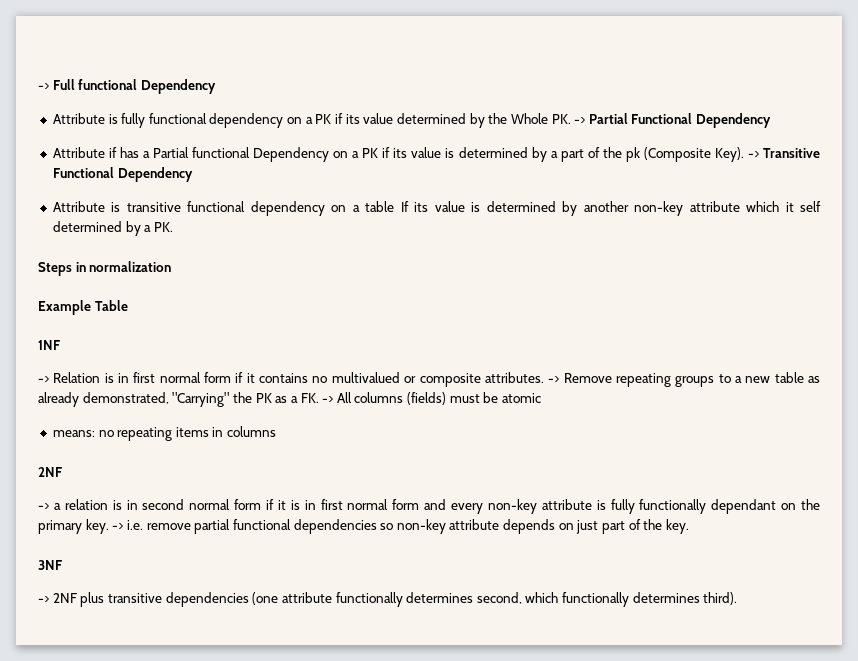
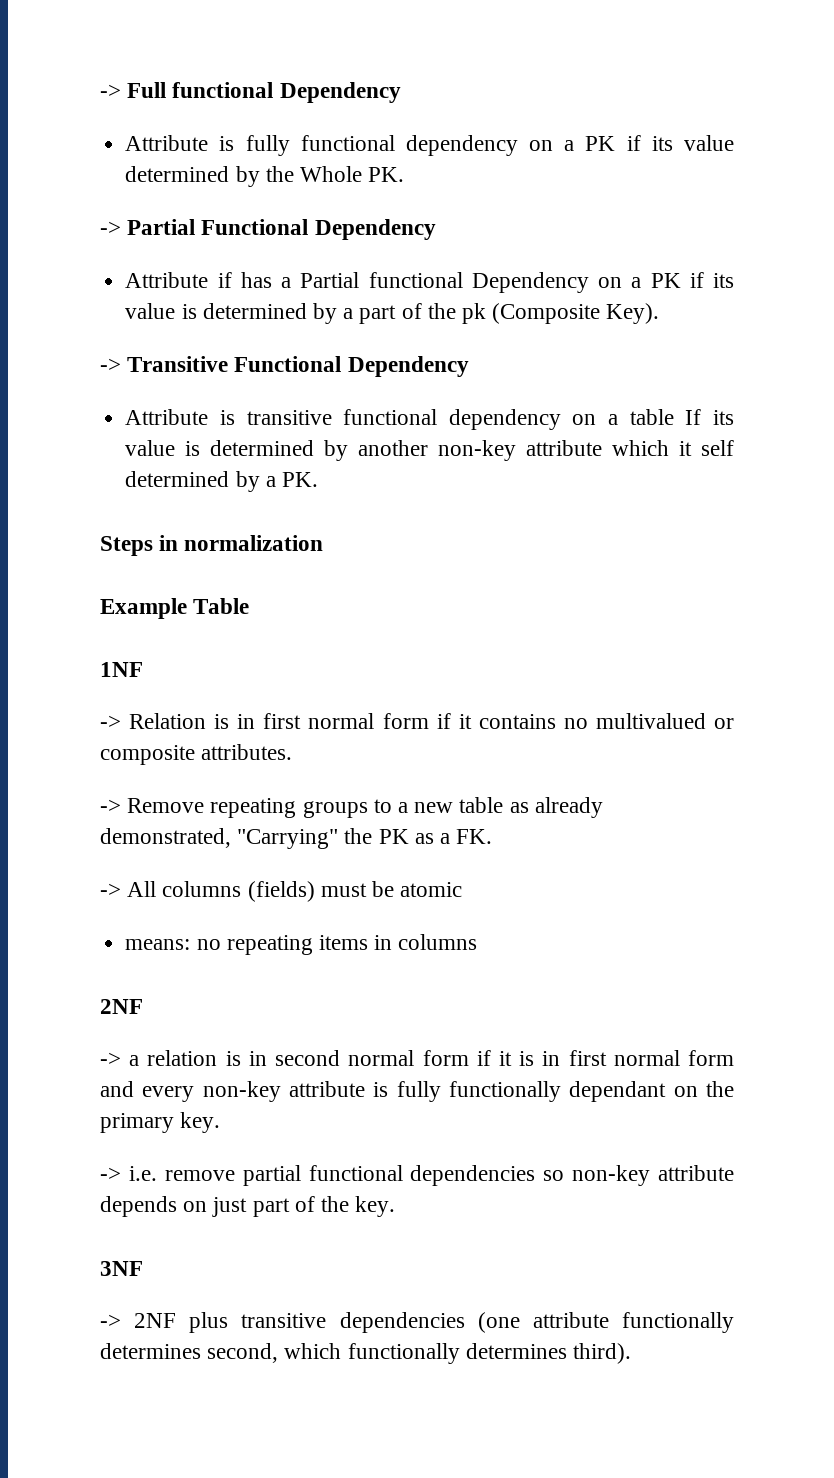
(571, 119) none -> (405, 174) //
(744, 154) none -> (660, 313) //
(544, 377) none -> (293, 752) //
(319, 398) none -> (493, 836) //
(109, 526) none -> (221, 1122) //

